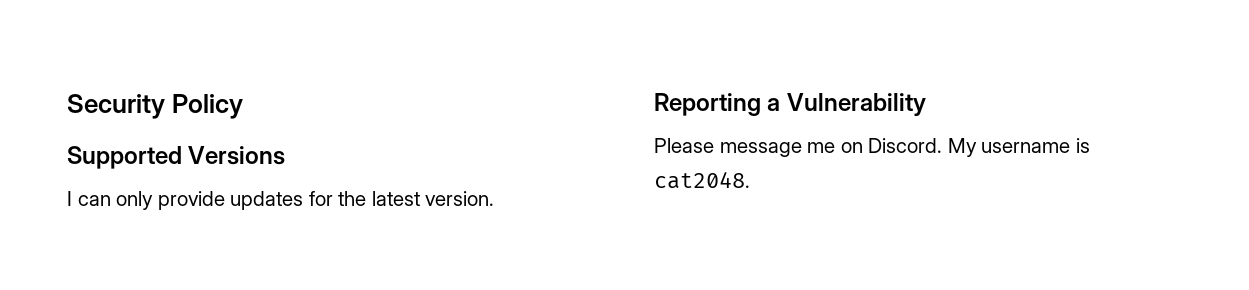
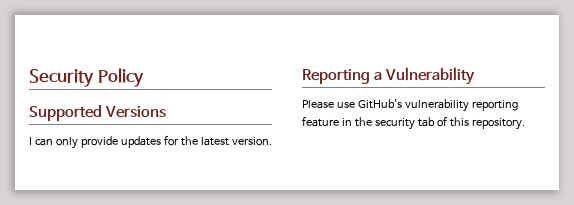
[719,138,1090,157] [654,172,750,189] message me on Discord. My username is cat2048. -> [336,99,518,112] [302,116,525,130] use GitHub's vulnerability reporting feature in the security tab of this repository.

